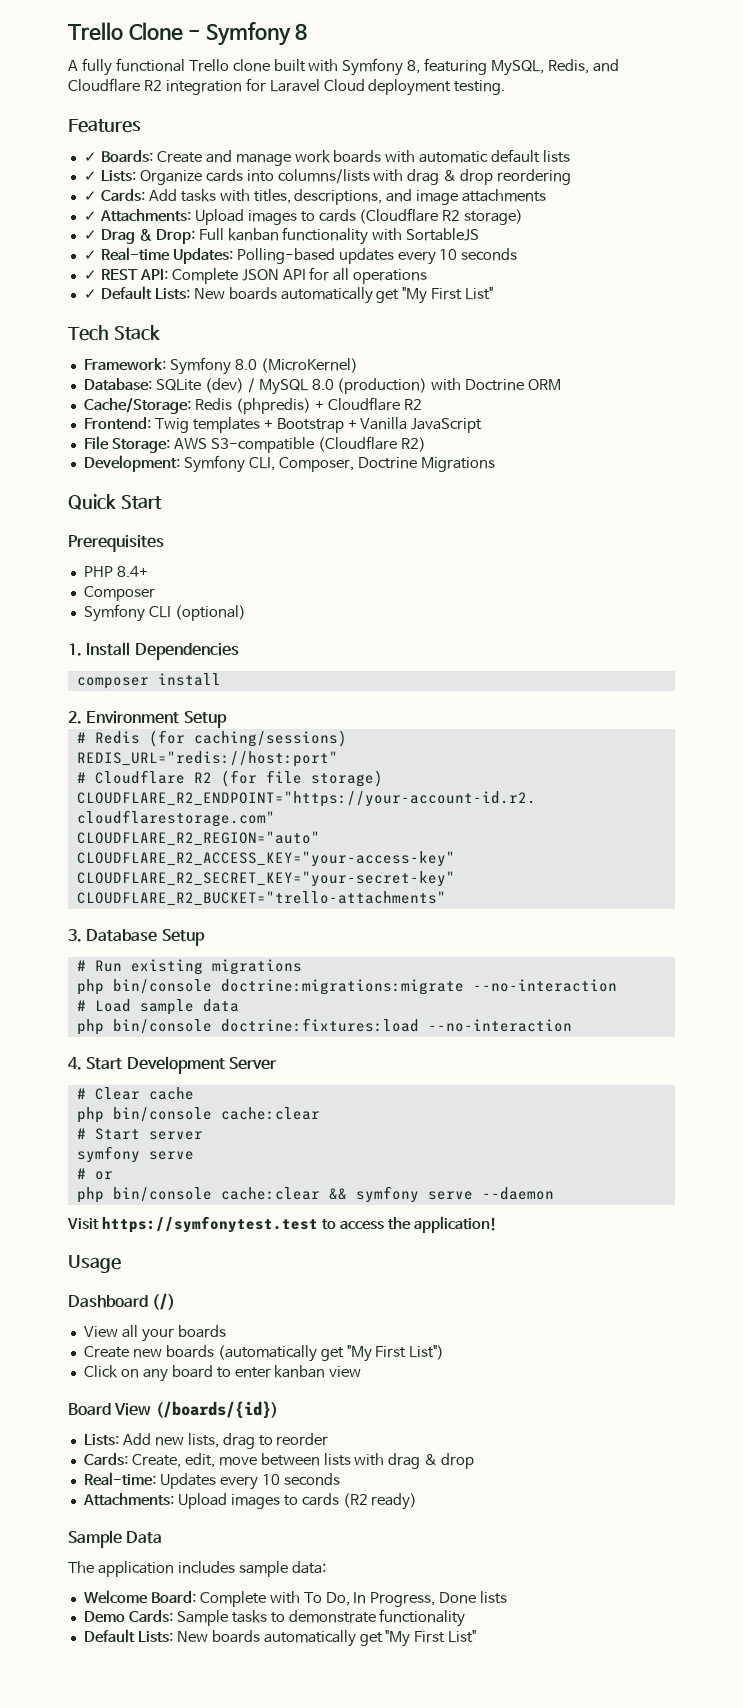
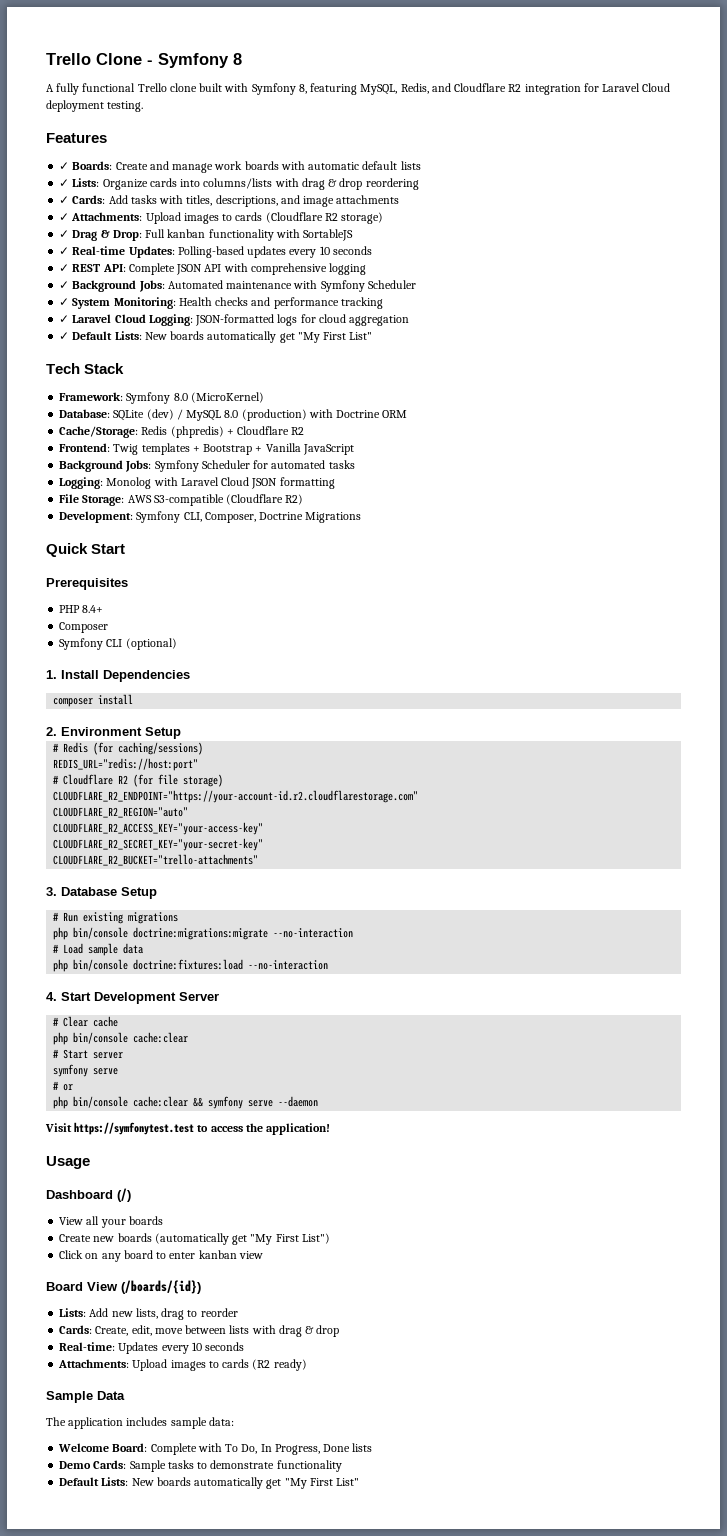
[309,267,428,284] for all operations -> [223,263,367,275] [59,280,416,292] [59,297,383,309] [59,314,410,326] with comprehensive logging // ✓ Background Jobs: Automated maintenance with Symfony Scheduler // ✓ System Monitoring: Health checks and performance tracking // ✓ Laravel Cloud Logging: JSON-formatted logs for cloud aggregation
(483, 425) none -> [59,460,355,472] [59,477,335,489] // Background Jobs: Symfony Scheduler for automated tasks // Logging: Monolog with Laravel Cloud JSON formatting

